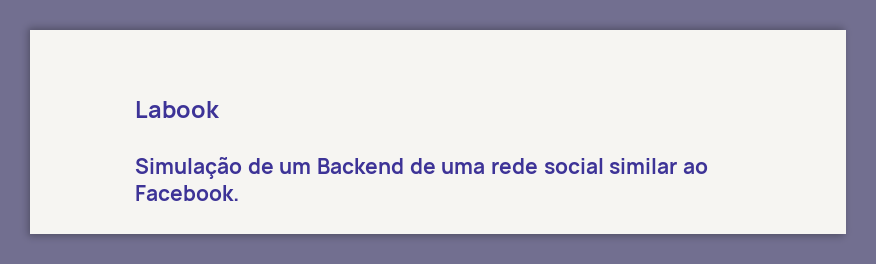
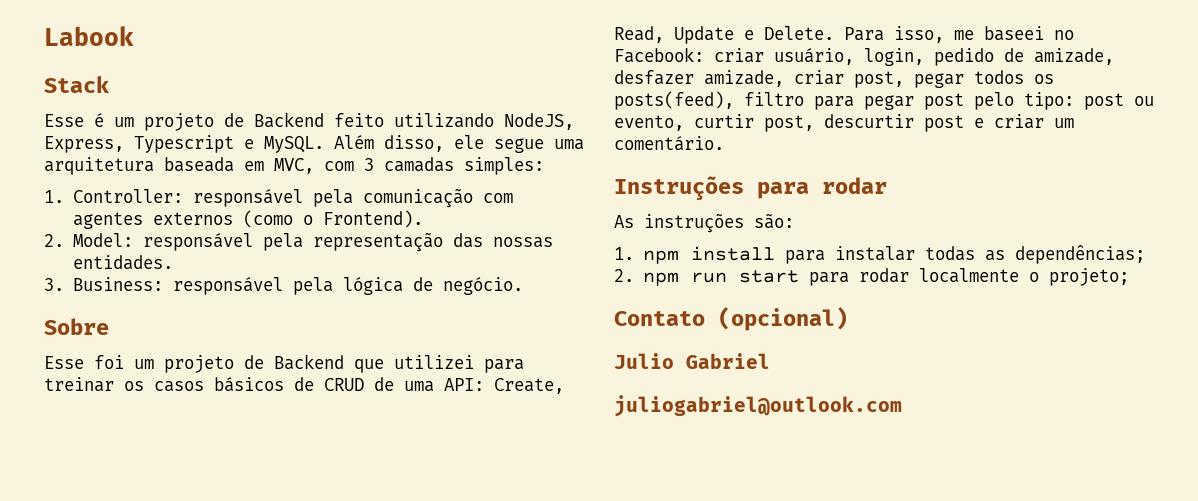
[135,157,709,179] [135,185,239,201] Simulação de um Backend de uma rede social similar ao Facebook. -> [44,76,109,93] [44,112,574,131] [44,135,584,153] [44,157,544,175] [44,188,513,208] [72,210,423,229] [44,232,553,252] [72,255,173,270] [44,277,523,295] [44,318,109,335] [44,354,524,373] [44,377,564,394] [614,26,1074,44] [614,47,1114,66] [614,70,1054,88] [614,91,1154,110] [614,114,1074,132] [614,136,724,151] [614,176,887,200] [614,213,794,233] [614,245,1145,264] [614,268,1129,286] [614,307,848,331] [614,353,770,369] [614,395,902,417] Stack // Esse é um projeto de Backend feito utilizando NodeJS, Express, Typescript e MySQL. Além disso, ele segue uma arquitetura baseada em MVC, com 3 camadas simples: // 1. Controller: responsável pela comunicação com agentes externos (como o Frontend). // 2. Model: responsável pela representação das nossas entidades. // 3. Business: responsável pela lógica de negócio. // Sobre // Esse foi um projeto de Backend que utilizei para treinar os casos básicos de CRUD de uma API: Create, Read, Update e Delete. Para isso, me baseei no Facebook: criar usuário, login, pedido de amizade, desfazer amizade, criar post, pegar todos os posts(feed), filtro para pegar post pelo tipo: post ou evento, curtir post, descurtir post e criar um comentário. // Instruções para rodar // As instruções são: // 1. npm install para instalar todas as dependências; // 2. npm run start para rodar localmente o projeto; // Contato (opcional) // Julio Gabriel // juliogabriel@outlook.com

